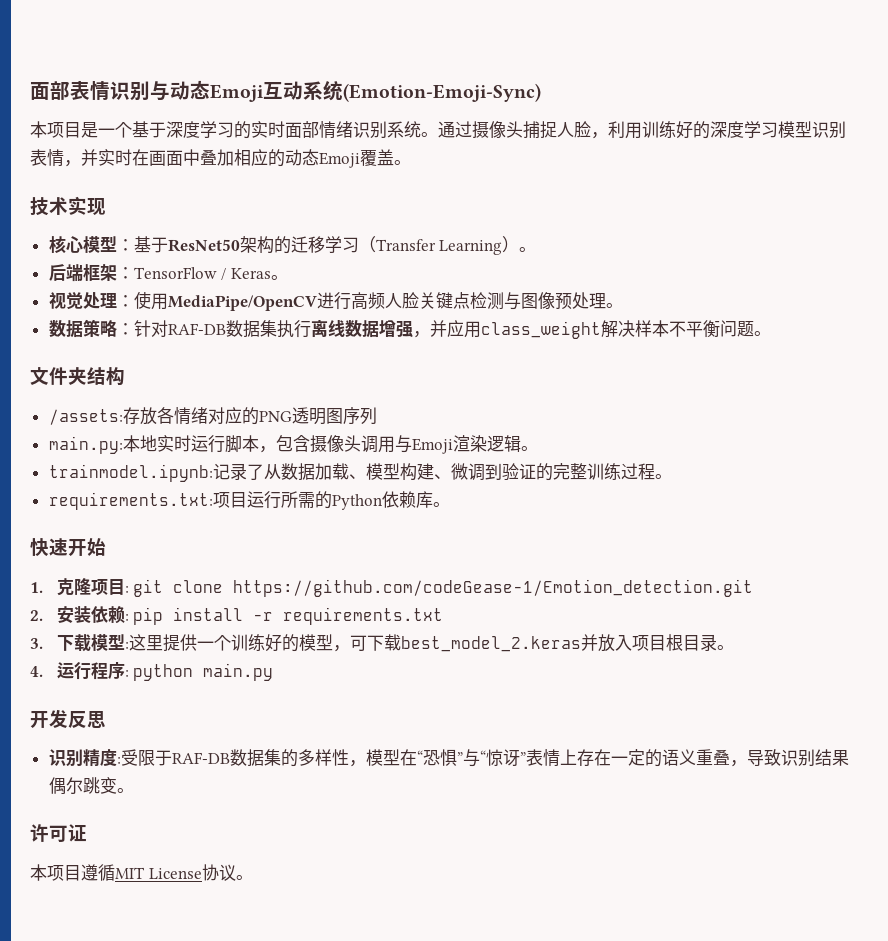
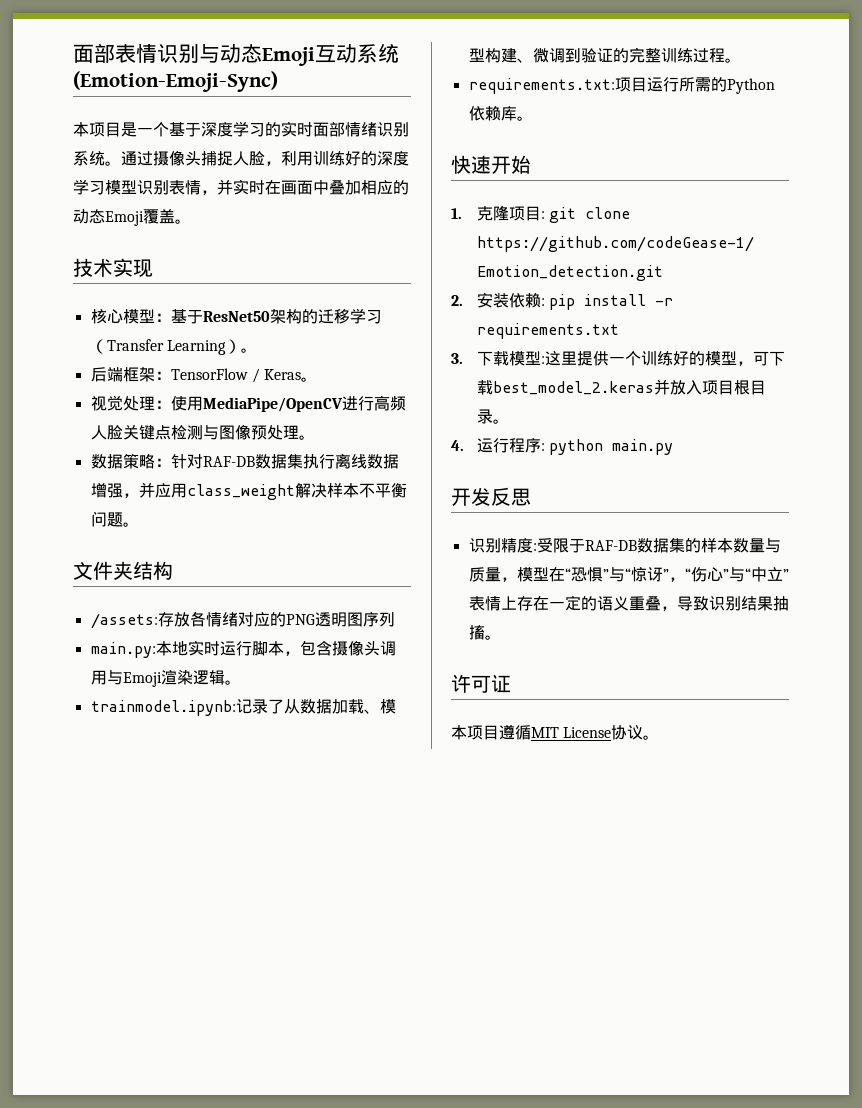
[297,749,349,766] 多样性 -> [700,538,781,553] [468,567,501,582] 样本数量与质量
(526, 758) none -> [668,567,789,582] ，“伤心”与“中立”
[48,777,117,795] 偶尔跳变 -> [772,596,789,611] [468,625,485,640] 抽搐

